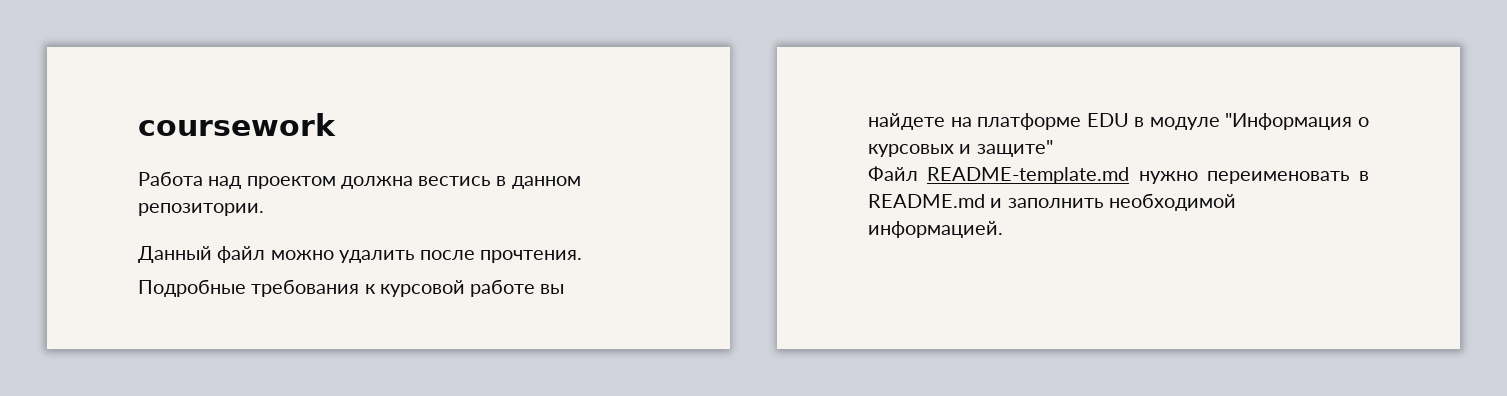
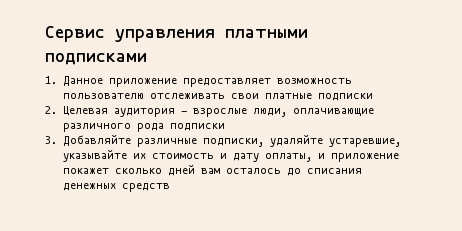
[138,113,336,136] [138,171,581,189] [138,203,264,216] [138,246,583,263] [138,279,565,297] [868,113,1369,130] [868,140,1053,157] [868,166,1369,184] [868,193,1236,211] [868,221,1003,238] coursework // Работа над проектом должна вестись в данном репозитории. // Данный файл можно удалить после прочтения. // Подробные требования к курсовой работе вы найдете на платформе EDU в модуле "Информация о курсовых и защите" // Файл README-template.md нужно переименовать в README.md и заполнить необходимой информацией. -> [45,26,308,42] [45,53,147,65] [45,76,352,87] [62,93,373,101] [45,106,374,117] [62,123,225,132] [45,134,401,147] [62,149,399,162] [62,164,362,176] [62,183,170,192] Сервис управления платными подписками // 1. Данное приложение предоставляет возможность пользователю отслеживать свои платные подписки // 2. Целевая аудитория - взрослые люди, оплачивающие различного рода подписки // 3. Добавляйте различные подписки, удаляйте устаревшие, указывайте их стоимость и дату оплаты, и приложение покажет сколько дней вам осталось до списания денежных средств

